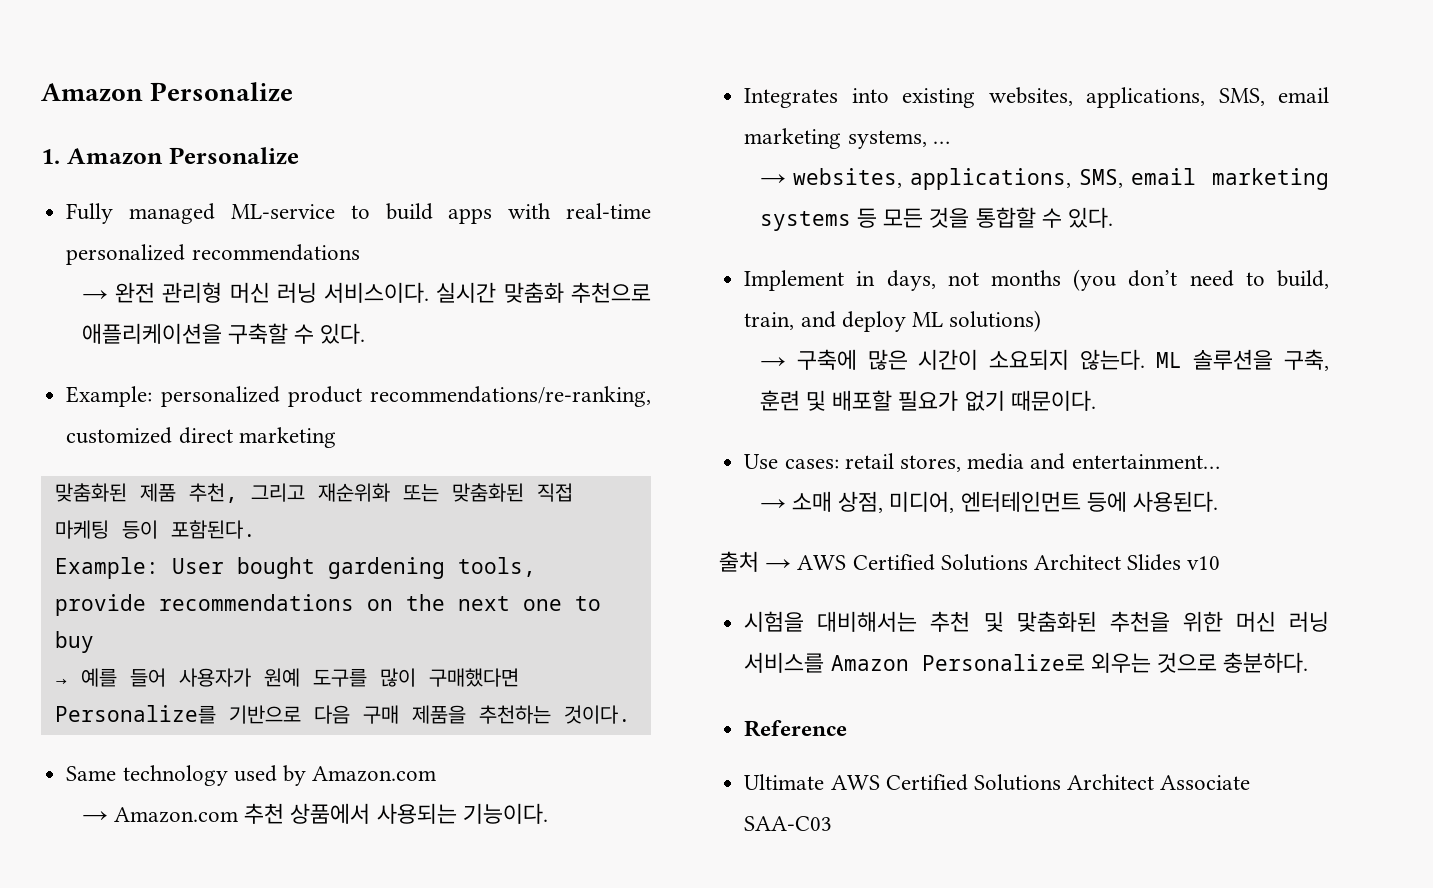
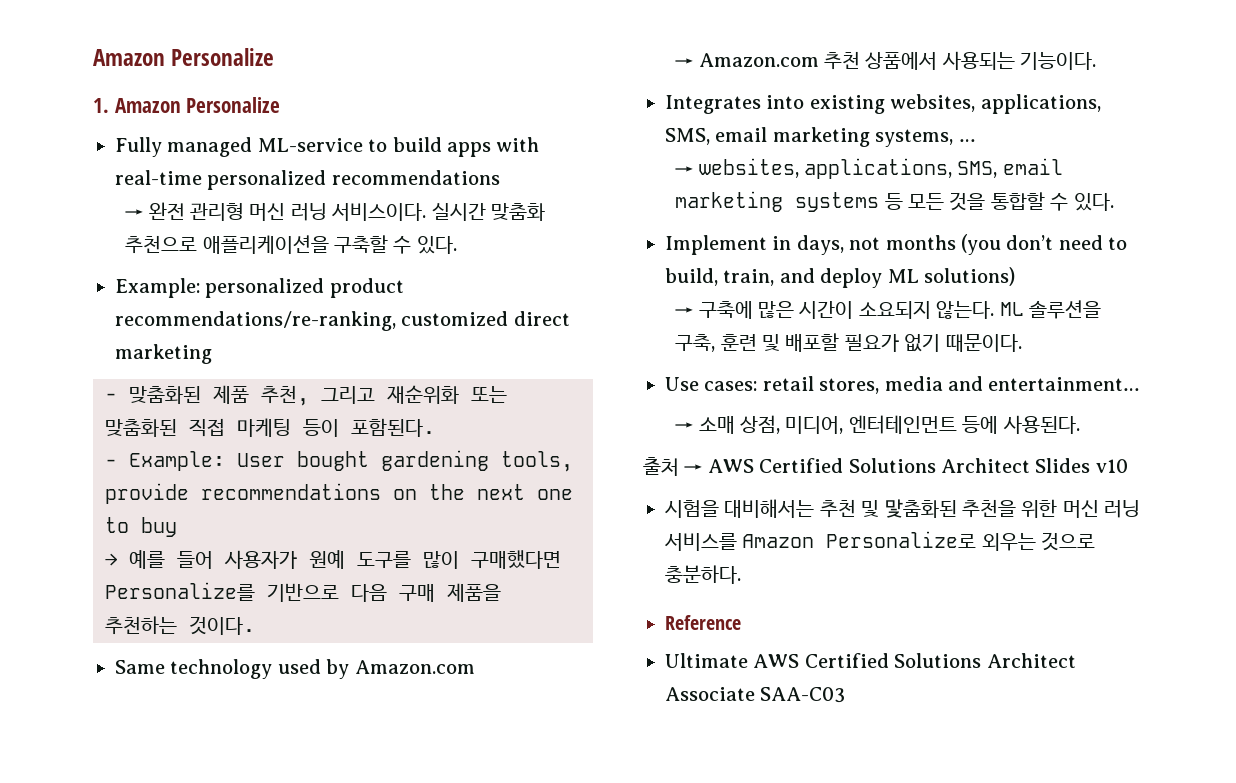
(336, 437) none -> [105,393,117,401] -
(256, 529) none -> [105,459,117,467] -

